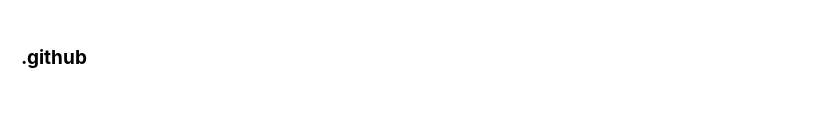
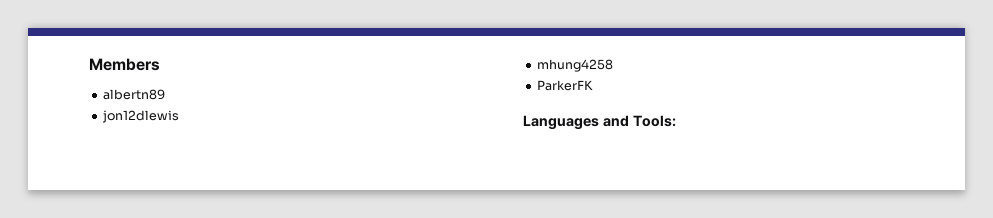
[21,49,87,69] .github -> [89,58,160,71] [102,89,165,100] [101,110,179,123] [536,59,613,72] [536,80,593,91] [523,115,676,130] Members // albertn89 // jon12dlewis // mhung4258 // ParkerFK // Languages and Tools:

